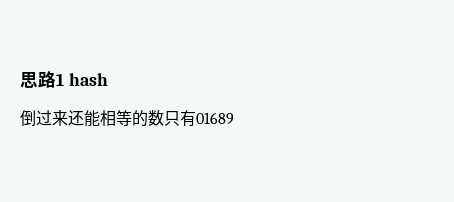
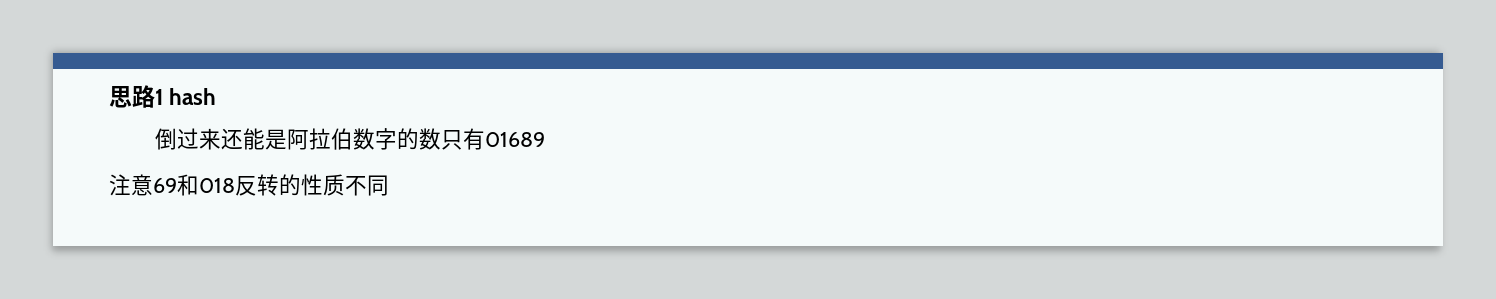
[100,110,132,126] 相等 -> [265,128,398,150] 是阿拉伯数字
(234, 118) none -> [109,174,389,196] // 注意69和018反转的性质不同

